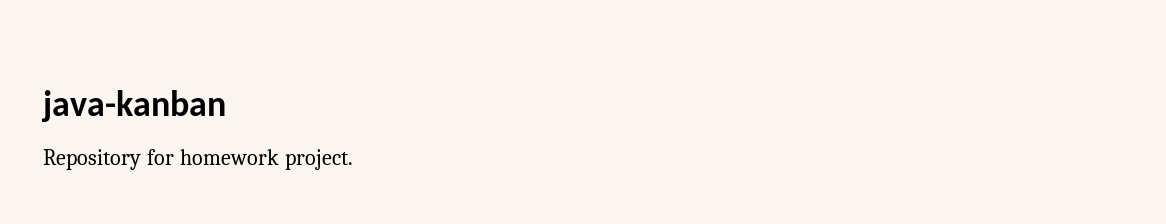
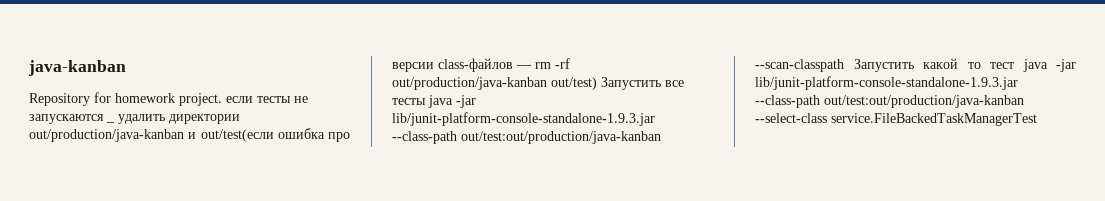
(353, 159) none -> [226,96,308,103] [29,114,240,124] [29,128,350,142] [392,58,570,72] [392,77,684,90] [392,95,476,108] [392,112,655,126] [392,131,661,144] [755,58,1076,72] [755,76,1018,90] [755,95,1024,108] [755,113,1037,126] если тесты не запускаются _ удалить директории out/production/java-kanban и out/test(если ошибка про версии class-файлов — rm -rf out/production/java-kanban out/test) Запустить все тесты java -jar lib/junit-platform-console-standalone-1.9.3.jar --class-path out/test:out/production/java-kanban --scan-classpath Запустить какой то тест java -jar lib/junit-platform-console-standalone-1.9.3.jar --class-path out/test:out/production/java-kanban --select-class service.FileBackedTaskManagerTest

